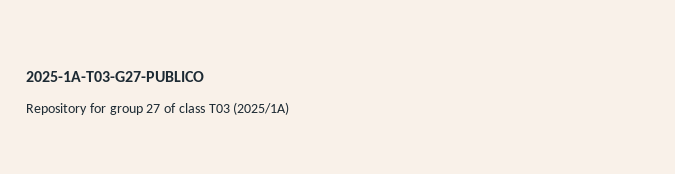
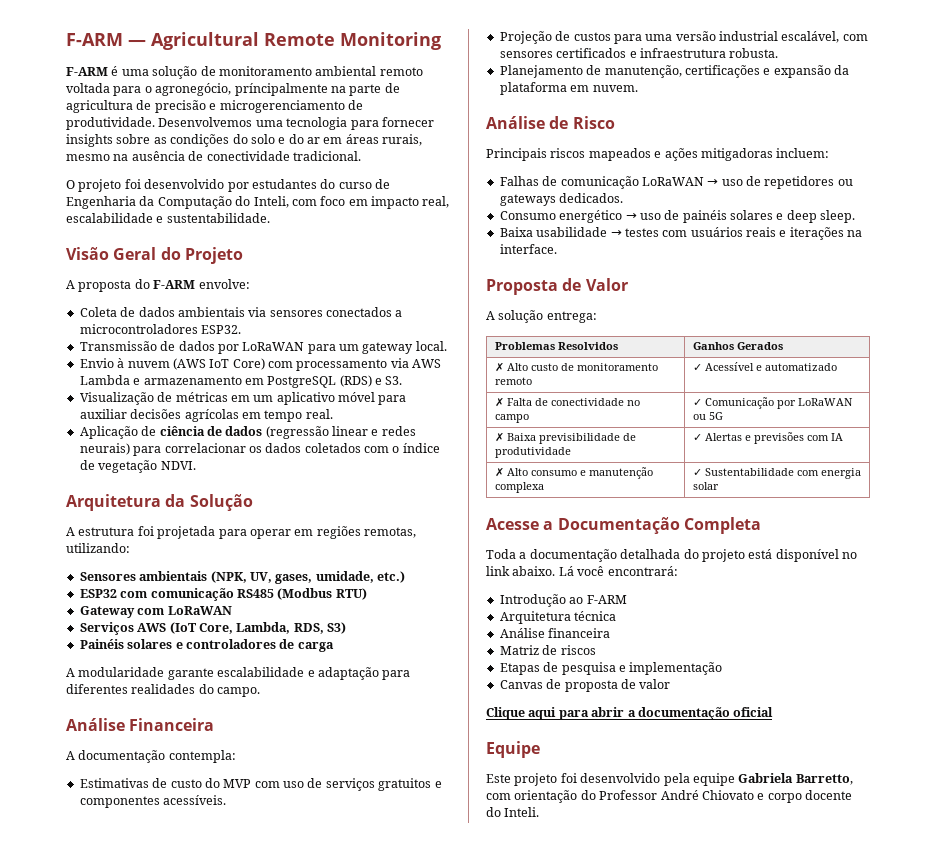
[26,71,204,82] [26,102,290,115] 2025-1A-T03-G27-PUBLICO // Repository for group 27 of class T03 (2025/1A) -> [66,32,441,50] [66,66,423,79] [66,83,400,96] [66,100,363,113] [66,117,434,130] [66,134,423,147] [66,151,361,161] [66,179,390,192] [66,196,450,209] [66,213,270,223] [66,247,243,264] [66,279,250,292] [79,307,403,317] [79,324,242,334] [79,341,447,354] [79,358,442,371] [79,375,403,388] [79,392,407,405] [79,409,333,422] [79,426,416,439] [79,443,440,456] [79,460,196,473] [66,494,253,511] [66,526,416,539] [66,543,130,553] [79,571,405,584] [79,588,367,601] [79,606,232,618] [79,622,346,635] [79,639,334,652] [66,667,411,680] [66,684,261,697] [66,718,215,731] [66,750,236,763] [79,778,442,791] [79,795,227,808] [499,31,868,44] [499,48,779,58] [499,65,849,78] [499,82,638,95] [486,116,615,129] [486,148,830,161] [499,176,853,189] [499,193,624,206] [499,210,856,223] [499,227,863,240] [499,244,557,254] [486,278,628,295] [486,310,597,323] [494,342,618,350] [692,342,783,350] [494,362,658,372] [494,377,532,385] [692,362,837,371] [494,397,640,407] [494,414,529,423] [692,397,853,409] [692,412,723,420] [494,432,636,444] [494,447,571,458] [692,432,843,444] [494,467,653,479] [494,482,544,493] [692,468,861,479] [692,482,719,490] [486,517,761,534] [486,549,857,562] [486,566,678,576] [499,594,627,607] [499,611,617,624] [499,628,611,638] [499,645,596,655] [499,662,723,675] [499,679,671,692] [486,707,774,720] [486,741,540,758] [486,773,853,786] [486,790,852,803] [486,807,540,817] F-ARM — Agricultural Remote Monitoring // F-ARM é uma solução de monitoramento ambiental remoto voltada para o agronegócio, príncipalmente na parte de agricultura de precisão e microgerenciamento de produtividade. Desenvolvemos uma tecnologia para fornecer insights sobre as condições do solo e do ar em áreas rurais, mesmo na ausência de conectividade tradicional. // O projeto foi desenvolvido por estudantes do curso de Engenharia da Computação do Inteli, com foco em impacto real, escalabilidade e sustentabilidade. // Visão Geral do Projeto // A proposta do F-ARM envolve: // Coleta de dados ambientais via sensores conectados a microcontroladores ESP32. // Transmissão de dados por LoRaWAN para um gateway local. // Envio à nuvem (AWS IoT Core) com processamento via AWS Lambda e armazenamento em PostgreSQL (RDS) e S3. // Visualização de métricas em um aplicativo móvel para auxiliar decisões agrícolas em tempo real. // Aplicação de ciência de dados (regressão linear e redes neurais) para correlacionar os dados coletados com o índice de vegetação NDVI. // Arquitetura da Solução // A estrutura foi projetada para operar em regiões remotas, utilizando: // Sensores ambientais (NPK, UV, gases, umidade, etc.) // ESP32 com comunicação RS485 (Modbus RTU) // Gateway com LoRaWAN // Serviços AWS (IoT Core, Lambda, RDS, S3) // Painéis solares e controladores de carga // A modularidade garante escalabilidade e adaptação para diferentes realidades do campo. // Análise Financeira // A documentação contempla: // Estimativas de custo do MVP com uso de serviços gratuitos e componentes acessíveis. // Projeção de custos para uma versão industrial escalável, com sensores certificados e infraestrutura robusta. // Planejamento de manutenção, certificações e expansão da plataforma em nuvem. // Análise de Risco // Principais riscos mapeados e ações mitigadoras incluem: // Falhas de comunicação LoRaWAN → uso de repetidores ou gateways dedicados. // Consumo energético → uso de painéis solares e deep sleep. // Baixa usabilidade → testes com usuários reais e iterações na interface. // Proposta de Valor // A solução entrega: // Problemas Resolvidos | Ganhos Gerados // ✗ Alto custo de monitoramento remoto | ✓ Acessível e automatizado // ✗ Falta de conectividade no campo | ✓ Comunicação por LoRaWAN ou 5G // ✗ Baixa previsibilidade de produtividade | ✓ Alertas e previsões com IA // ✗ Alto consumo e manutenção complexa | ✓ Sustentabilidade com energia solar // Acesse a Documentação Completa // Toda a documentação detalhada do projeto está disponível no link abaixo. Lá você encontrará: // Introdução ao F-ARM // Arquitetura técnica // Análise financeira // Matriz de riscos // Etapas de pesquisa e implementação // Canvas de proposta de valor // Clique aqui para abrir a documentação oficial // Equipe // Este projeto foi desenvolvido pela equipe Gabriela Barretto, com orientação do Professor André Chiovato e corpo docente do Inteli.

